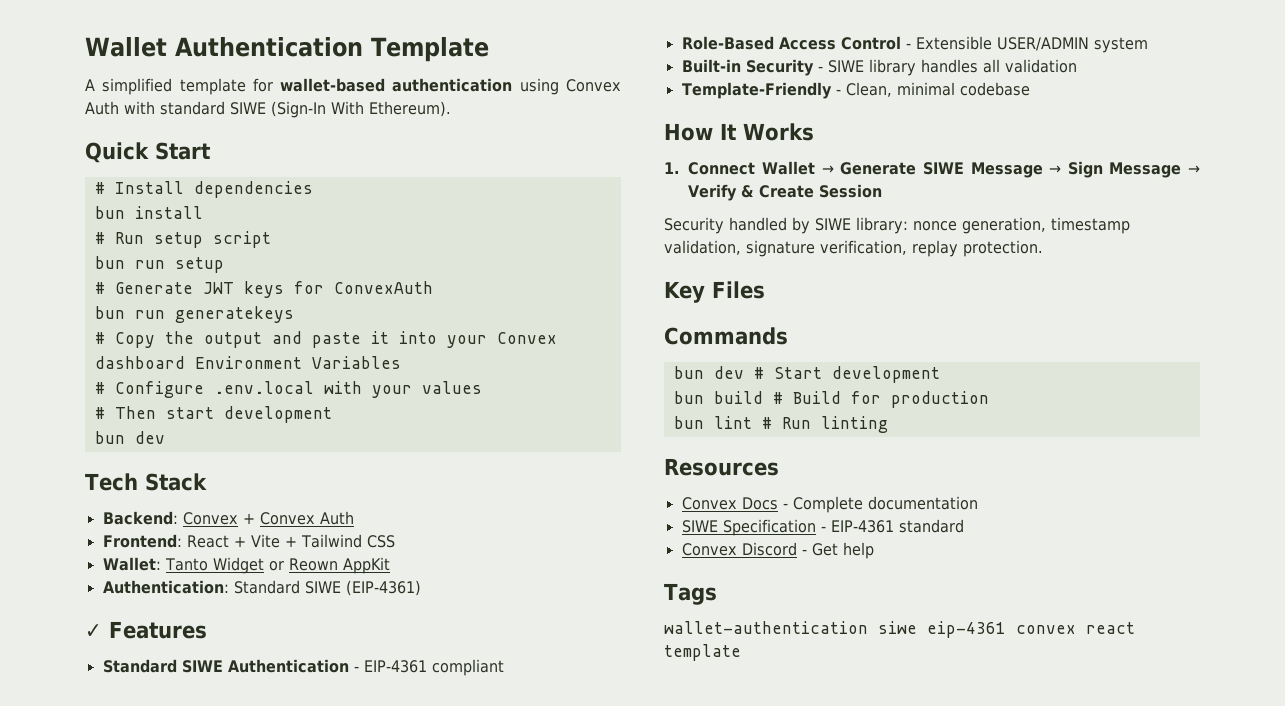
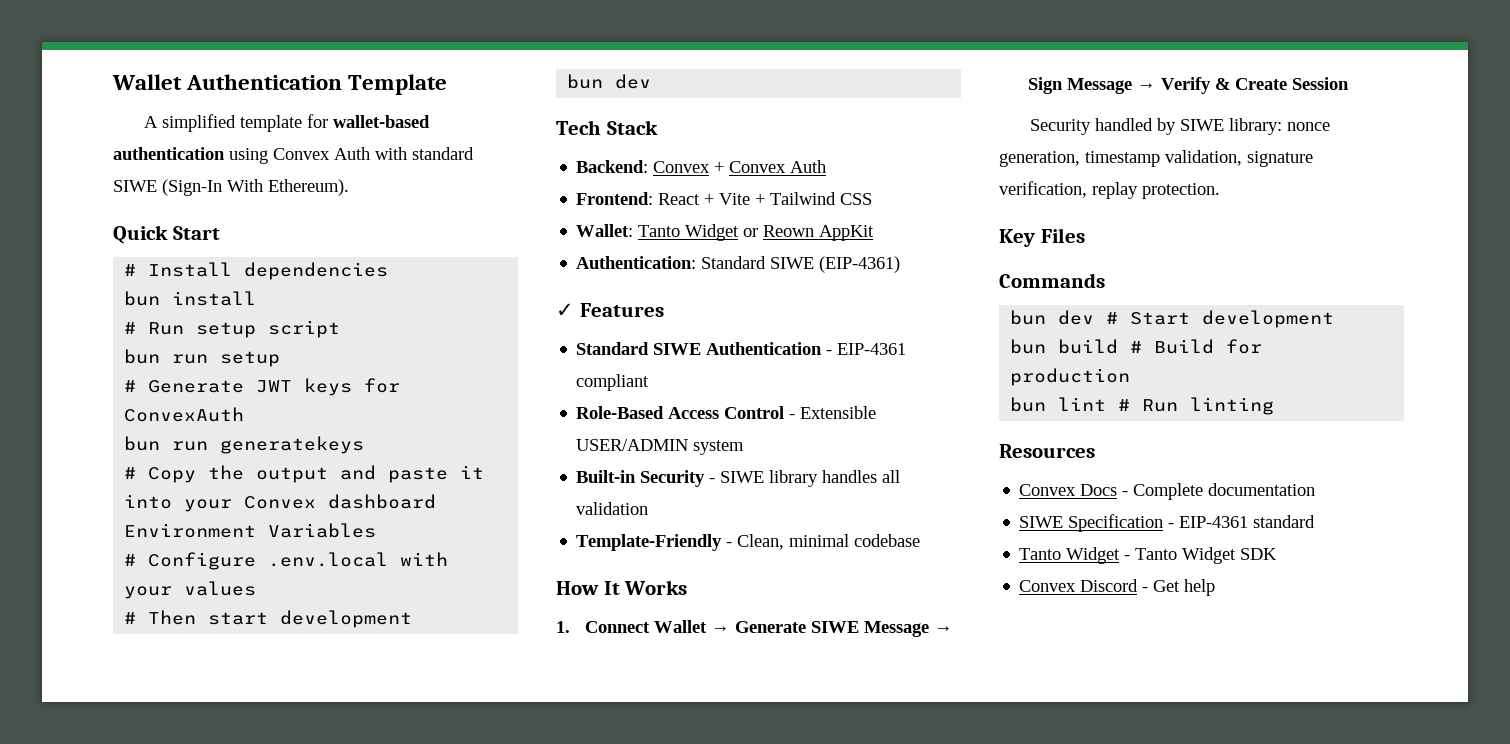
(964, 526) none -> [1019,547,1278,564] // Tanto Widget - Tanto Widget SDK
[664,583,717,605] [664,621,1135,638] [664,644,741,661] // Tags // wallet-authentication siwe eip-4361 convex react template -> (1216, 587) none

